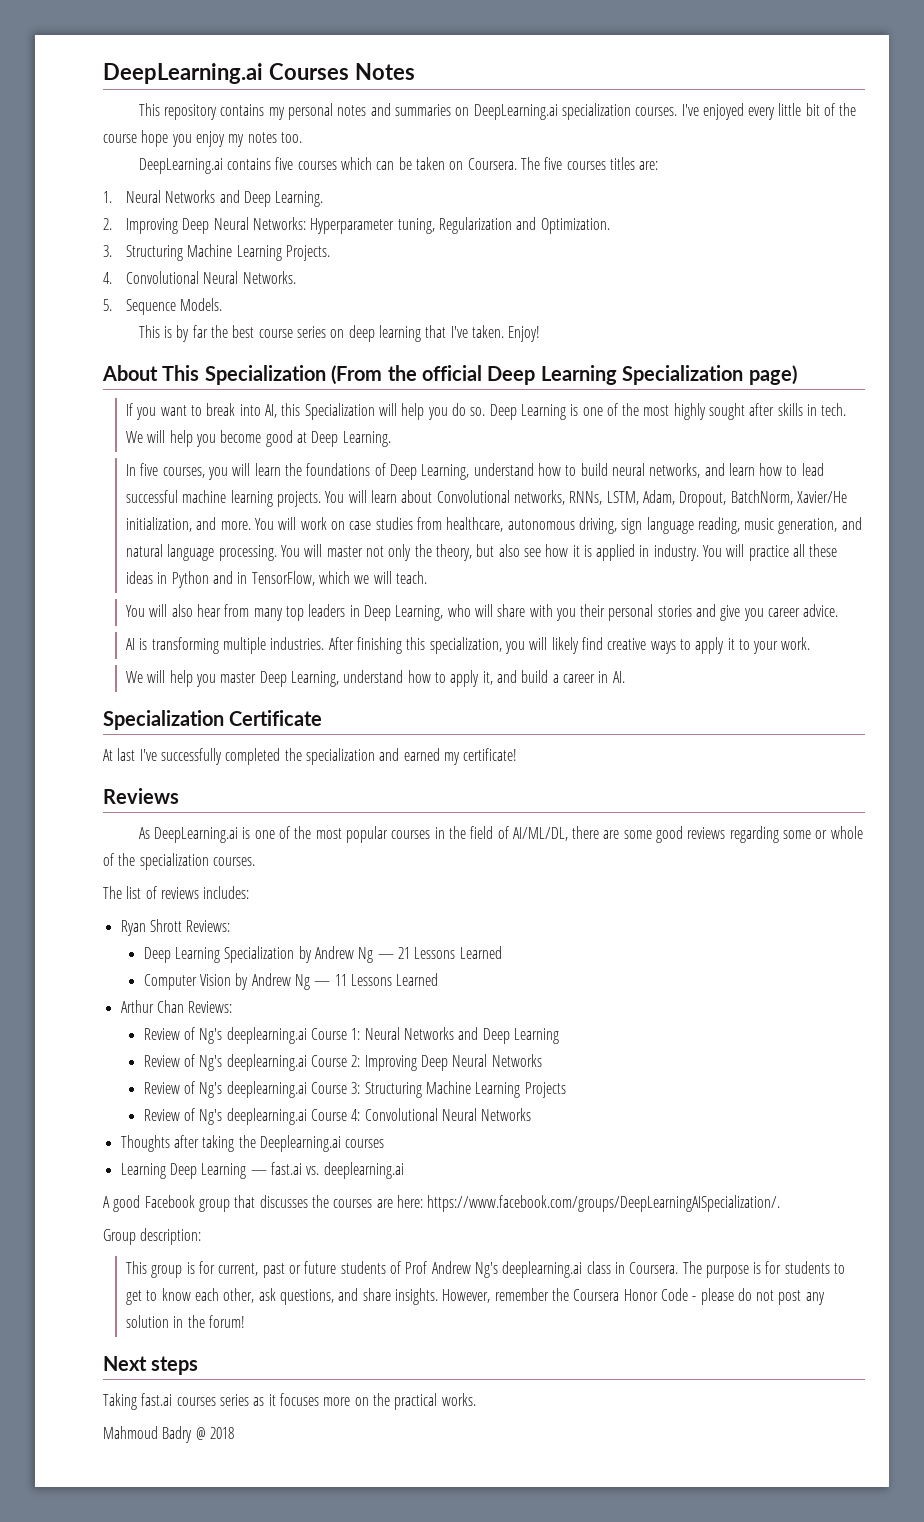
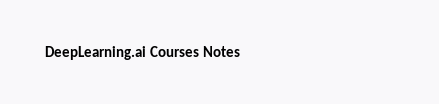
[138,103,857,120] [103,130,302,147] [138,157,659,174] [103,190,324,207] [103,217,610,234] [103,244,331,261] [103,271,296,284] [103,298,223,315] [138,325,541,342] [102,365,797,385] [126,403,847,420] [126,430,391,447] [126,463,824,480] [126,490,847,507] [126,517,862,534] [126,544,838,561] [126,571,427,588] [126,604,839,621] [126,637,811,654] [126,670,625,687] [103,710,323,730] [103,748,518,765] [103,788,179,804] [138,826,863,843] [103,853,255,870] [103,886,250,899] [120,919,231,936] [143,946,502,963] [143,973,439,990] [120,1000,233,1013] [143,1027,559,1044] [143,1054,542,1071] [143,1081,566,1098] [143,1108,532,1125] [120,1135,385,1152] [120,1162,404,1179] [103,1195,781,1212] [103,1228,202,1245] [126,1261,846,1278] [126,1288,825,1305] [126,1315,246,1328] [103,1356,199,1375] [103,1393,476,1410] [103,1426,234,1443] // This repository contains my personal notes and summaries on DeepLearning.ai specialization courses. I've enjoyed every little bit of the course hope you enjoy my notes too. // DeepLearning.ai contains five courses which can be taken on Coursera. The five courses titles are: // 1. Neural Networks and Deep Learning. // 2. Improving Deep Neural Networks: Hyperparameter tuning, Regularization and Optimization. // 3. Structuring Machine Learning Projects. // 4. Convolutional Neural Networks. // 5. Sequence Models. // This is by far the best course series on deep learning that I've taken. Enjoy! // About This Specialization (From the official Deep Learning Specialization page) // If you want to break into AI, this Specialization will help you do so. Deep Learning is one of the most highly sought after skills in tech. We will help you become good at Deep Learning. // In five courses, you will learn the foundations of Deep Learning, understand how to build neural networks, and learn how to lead successful machine learning projects. You will learn about Convolutional networks, RNNs, LSTM, Adam, Dropout, BatchNorm, Xavier/He initialization, and more. You will work on case studies from healthcare, autonomous driving, sign language reading, music generation, and natural language processing. You will master not only the theory, but also see how it is applied in industry. You will practice all these ideas in Python and in TensorFlow, which we will teach. // You will also hear from many top leaders in Deep Learning, who will share with you their personal stories and give you career advice. // AI is transforming multiple industries. After finishing this specialization, you will likely find creative ways to apply it to your work. // We will help you master Deep Learning, understand how to apply it, and build a career in AI. // Specialization Certificate // At last I've successfully completed the specialization and earned my certificate! // Reviews // As DeepLearning.ai is one of the most popular courses in the field of AI/ML/DL, there are some good reviews regarding some or whole of the specialization courses. // The list of reviews includes: // Ryan Shrott Reviews: // Deep Learning Specialization by Andrew Ng — 21 Lessons Learned // Computer Vision by Andrew Ng — 11 Lessons Learned // Arthur Chan Reviews: // Review of Ng's deeplearning.ai Course 1: Neural Networks and Deep Learning // Review of Ng's deeplearning.ai Course 2: Improving Deep Neural Networks // Review of Ng's deeplearning.ai Course 3: Structuring Machine Learning Projects // Review of Ng's deeplearning.ai Course 4: Convolutional Neural Networks // Thoughts after taking the Deeplearning.ai courses // Learning Deep Learning — fast.ai vs. deeplearning.ai // A good Facebook group that discusses the courses are here: https://www.facebook.com/groups/DeepLearningAISpecialization/. // Group description: // This group is for current, past or future students of Prof Andrew Ng's deeplearning.ai class in Coursera. The purpose is for students to get to know each other, ask questions, and share insights. However, remember the Coursera Honor Code - please do not post any solution in the forum! // Next steps // Taking fast.ai courses series as it focuses more on the practical works. // Mahmoud Badry @ 2018 -> (240, 51) none

